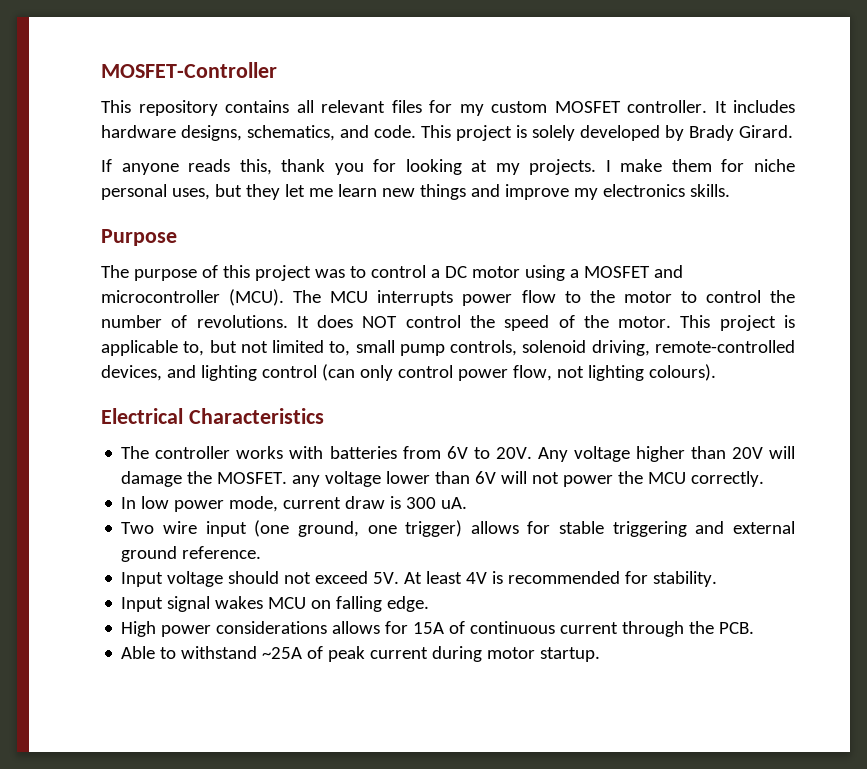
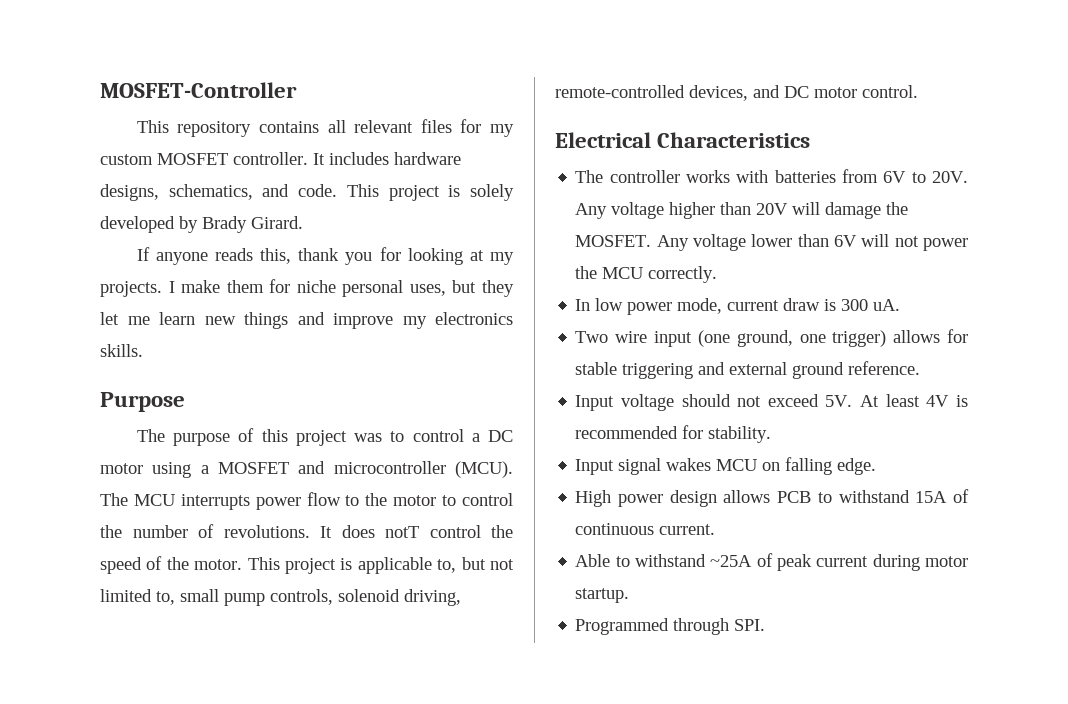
[362,316,398,328] NOT -> [385,526,419,538] notT
[200,364,716,381] lighting control (can only control power flow, not lighting colours). -> [784,85,918,98] DC motor control.
[292,475,321,487] any -> [656,235,689,251] Any
[216,621,755,637] considerations allows for 15A of continuous current through the PCB. -> [669,489,969,507] [575,523,716,535] design allows PCB to withstand 15A of continuous current.
(601, 654) none -> [575,618,766,635] // Programmed through SPI.

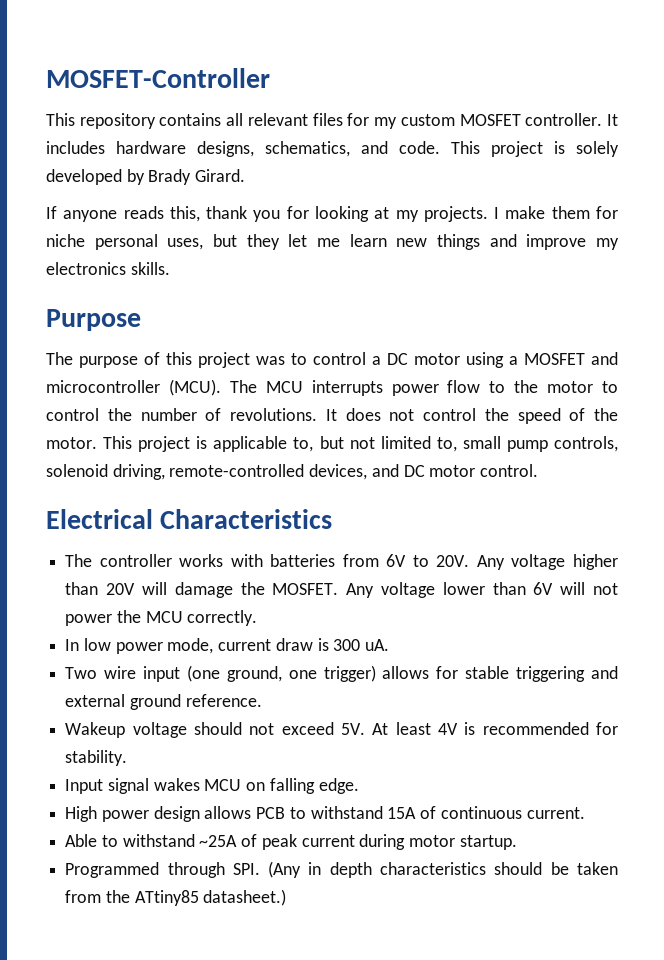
[385,526,419,538] notT -> [389,409,415,421] not
[575,395,615,411] Input -> [65,722,126,738] Wakeup
(766, 625) none -> [268,861,618,878] [65,889,287,906] (Any in depth characteristics should be taken from the ATtiny85 datasheet.)

